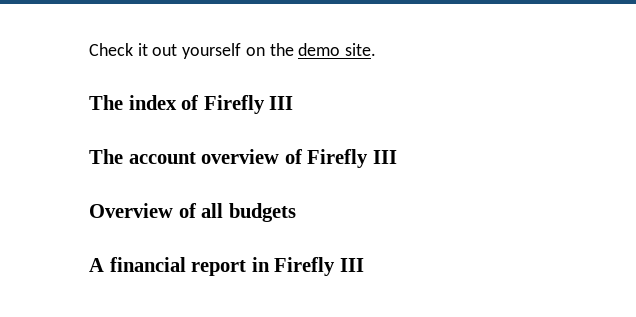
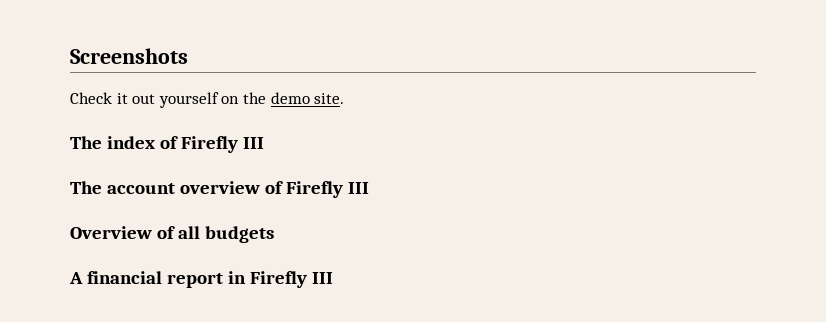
(89, 49) none -> [70,48,188,64] Screenshots //

